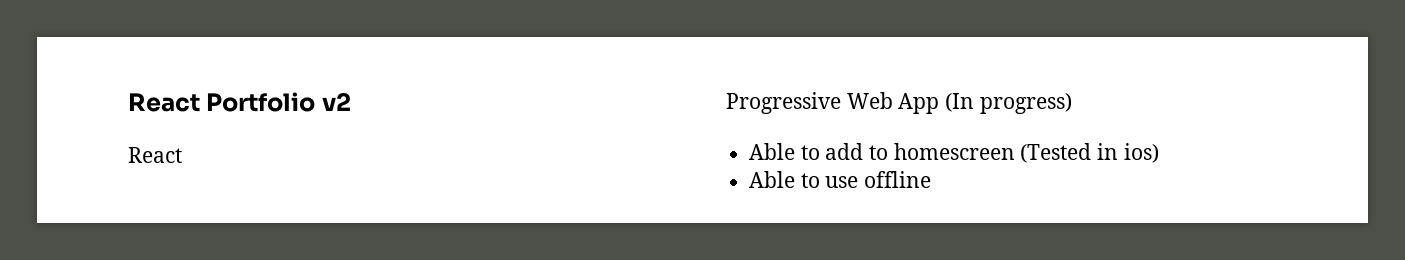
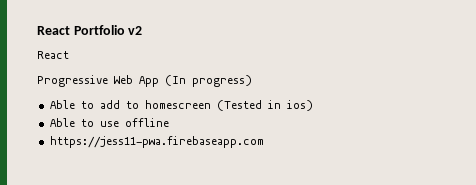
(932, 179) none -> [49,136,264,148] // https://jess11-pwa.firebaseapp.com

